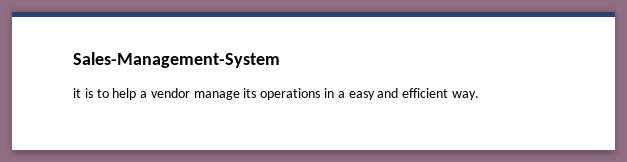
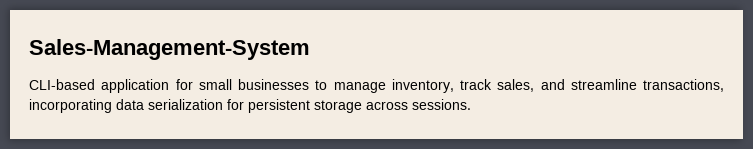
[73,88,479,100] it is to help a vendor manage its operations in a easy and efficient way. -> [29,79,724,93] [29,99,471,113] CLI-based application for small businesses to manage inventory, track sales, and streamline transactions, incorporating data serialization for persistent storage across sessions.

